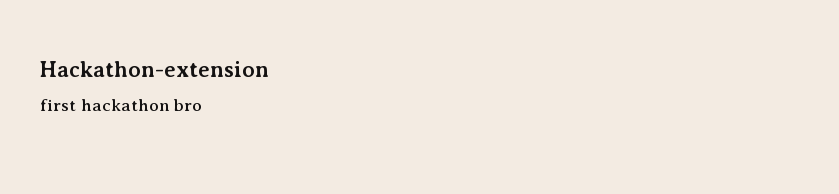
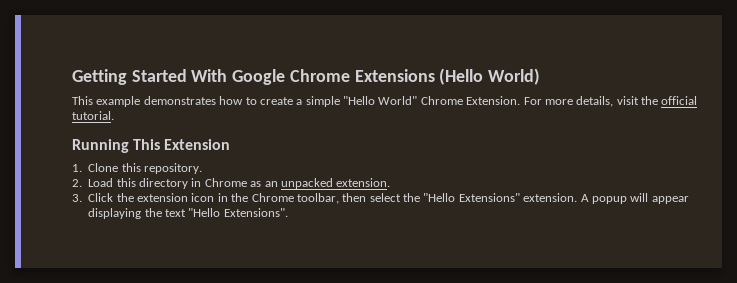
[40,61,269,77] [40,99,203,111] Hackathon-extension // first hackathon bro -> [72,68,541,85] [72,96,698,107] [72,111,114,120] [72,139,231,153] [72,163,202,174] [72,178,391,189] [72,193,689,204] [88,208,288,219] Getting Started With Google Chrome Extensions (Hello World) // This example demonstrates how to create a simple "Hello World" Chrome Extension. For more details, visit the official tutorial. // Running This Extension // 1. Clone this repository. // 2. Load this directory in Chrome as an unpacked extension. // 3. Click the extension icon in the Chrome toolbar, then select the "Hello Extensions" extension. A popup will appear displaying the text "Hello Extensions".

